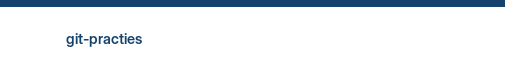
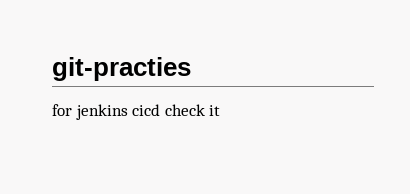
(142, 40) none -> [52,104,221,120] // for jenkins cicd check it

